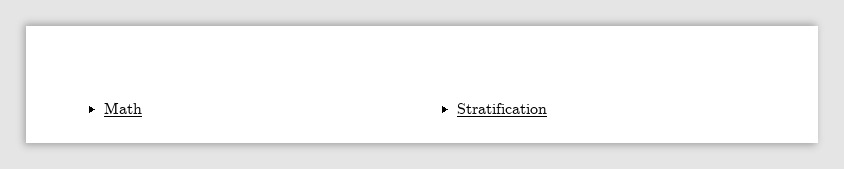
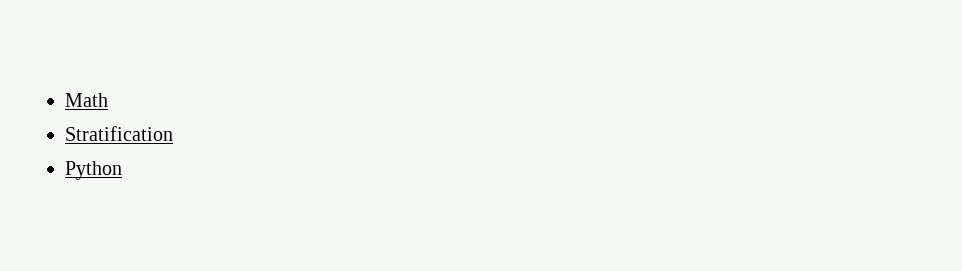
(547, 108) none -> [65,161,122,180] // Python

